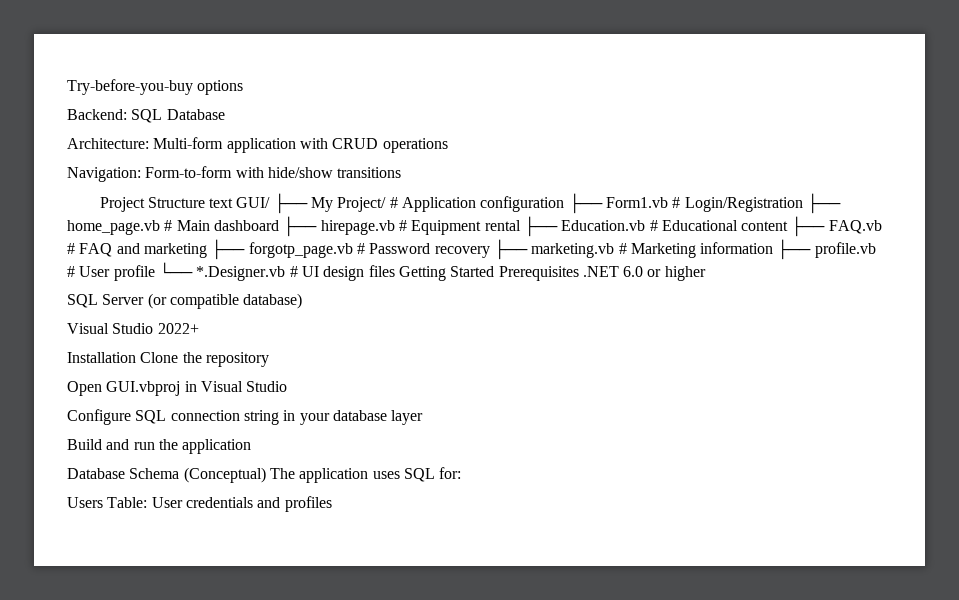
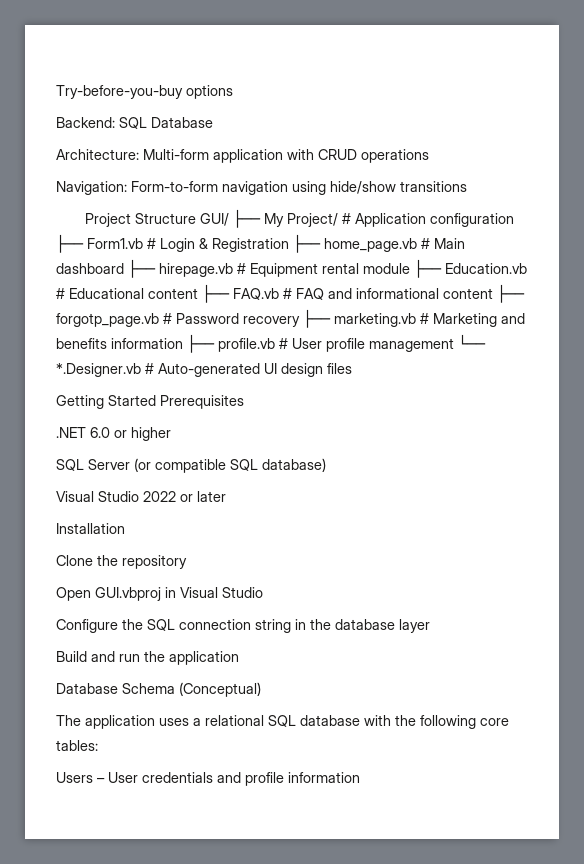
[235,167,264,178] with -> [222,181,326,195] navigation using
[209,198,234,208] text -> (196, 218) none
[684,197,803,212] Login/Registration -> [160,238,289,252] Login & Registration
(521, 225) none -> [363,263,410,274] module
[143,243,207,258] marketing -> [356,288,493,299] informational content
(696, 250) none -> [501,313,525,324] [56,338,107,349] and benefits
(155, 273) none -> [369,338,454,352] management
(298, 271) none -> [158,363,260,377] Auto-generated
(395, 271) none -> (352, 368) //
(579, 273) none -> (244, 402) //
(239, 301) none -> [230,459,258,471] SQL
[157,323,199,334] 2022+ -> [143,491,226,502] 2022 or later
(136, 357) none -> (125, 528) //
(131, 417) none -> [122,619,143,630] the
[299,413,330,425] your -> [310,619,331,630] the
(266, 475) none -> (261, 689) //
[403,467,462,482] SQL for: -> [193,715,509,729] [56,740,98,751] a relational SQL database with the following core tables:
[107,497,148,508] Table: -> [97,778,105,783] –
[284,496,332,512] profiles -> [245,772,360,786] profile information

